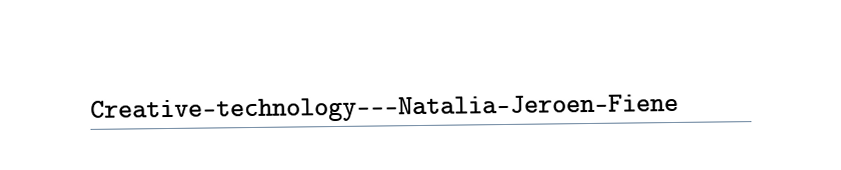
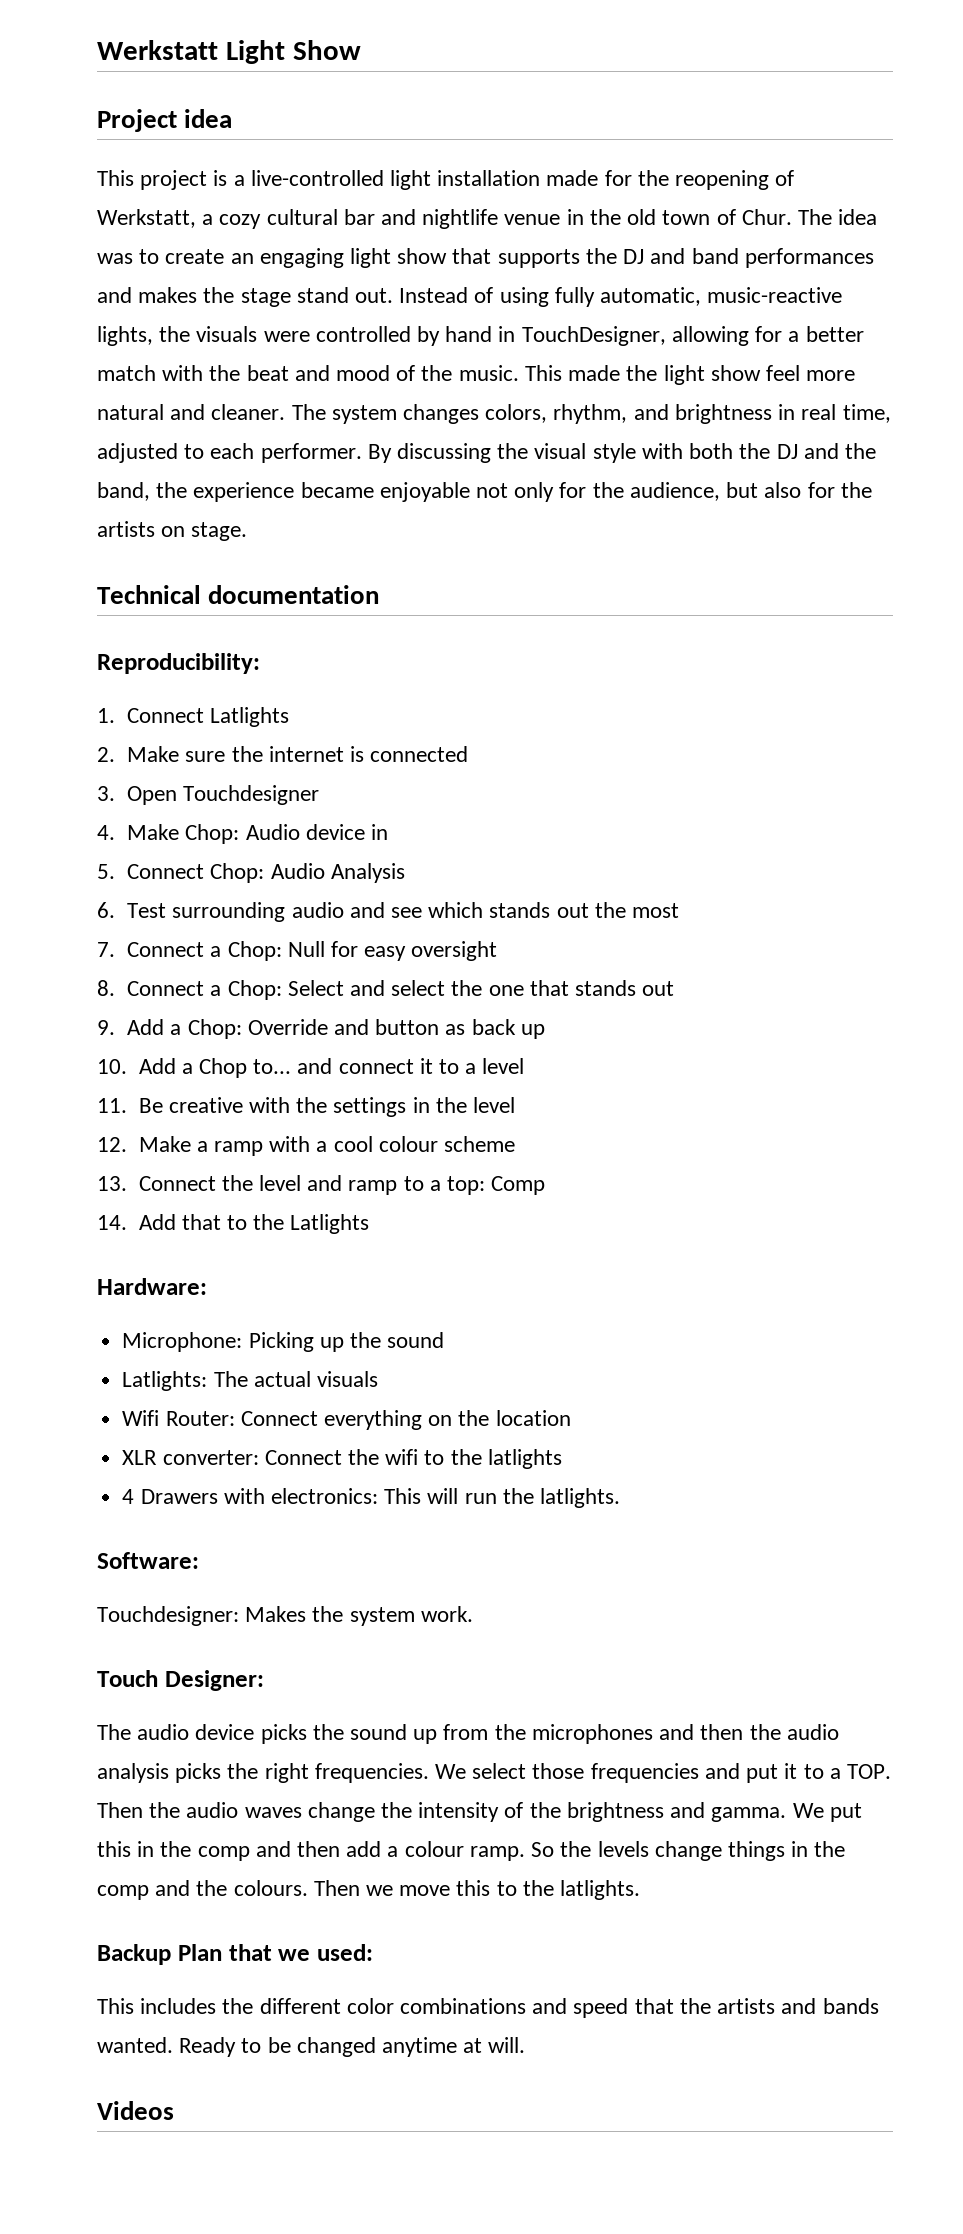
[90,93,679,124] Creative-technology---Natalia-Jeroen-Fiene -> [97,40,361,64] [97,109,233,132] [97,170,795,190] [97,209,878,229] [97,248,874,268] [97,287,843,307] [97,326,864,346] [97,365,856,385] [97,404,891,424] [97,443,876,463] [97,482,872,502] [97,521,248,541] [97,585,380,604] [97,653,260,674] [97,707,290,727] [97,746,469,762] [97,785,320,805] [97,824,388,844] [97,863,405,883] [97,902,679,922] [97,941,498,961] [97,980,675,1000] [97,1019,545,1039] [97,1058,525,1078] [97,1097,515,1117] [97,1136,515,1156] [97,1175,546,1195] [97,1214,370,1234] [97,1278,207,1295] [122,1332,445,1352] [122,1371,378,1391] [122,1410,571,1430] [122,1449,562,1469] [122,1488,620,1508] [97,1552,199,1569] [97,1606,473,1626] [97,1670,264,1691] [97,1724,839,1744] [97,1763,891,1783] [97,1802,862,1822] [97,1841,846,1861] [97,1880,641,1900] [97,1944,373,1965] [97,1998,879,2018] [97,2037,526,2057] [97,2101,174,2120] Werkstatt Light Show // Project idea // This project is a live-controlled light installation made for the reopening of Werkstatt, a cozy cultural bar and nightlife venue in the old town of Chur. The idea was to create an engaging light show that supports the DJ and band performances and makes the stage stand out. Instead of using fully automatic, music-reactive lights, the visuals were controlled by hand in TouchDesigner, allowing for a better match with the beat and mood of the music. This made the light show feel more natural and cleaner. The system changes colors, rhythm, and brightness in real time, adjusted to each performer. By discussing the visual style with both the DJ and the band, the experience became enjoyable not only for the audience, but also for the artists on stage. // Technical documentation // Reproducibility: // 1. Connect Latlights // 2. Make sure the internet is connected // 3. Open Touchdesigner // 4. Make Chop: Audio device in // 5. Connect Chop: Audio Analysis // 6. Test surrounding audio and see which stands out the most // 7. Connect a Chop: Null for easy oversight // 8. Connect a Chop: Select and select the one that stands out // 9. Add a Chop: Override and button as back up // 10. Add a Chop to... and connect it to a level // 11. Be creative with the settings in the level // 12. Make a ramp with a cool colour scheme // 13. Connect the level and ramp to a top: Comp // 14. Add that to the Latlights // Hardware: // Microphone: Picking up the sound // Latlights: The actual visuals // Wifi Router: Connect everything on the location // XLR converter: Connect the wifi to the latlights // 4 Drawers with electronics: This will run the latlights. // Software: // Touchdesigner: Makes the system work. // Touch Designer: // The audio device picks the sound up from the microphones and then the audio analysis picks the right frequencies. We select those frequencies and put it to a TOP. Then the audio waves change the intensity of the brightness and gamma. We put this in the comp and then add a colour ramp. So the levels change things in the comp and the colours. Then we move this to the latlights. // Backup Plan that we used: // This includes the different color combinations and speed that the artists and bands wanted. Ready to be changed anytime at will. // Videos

